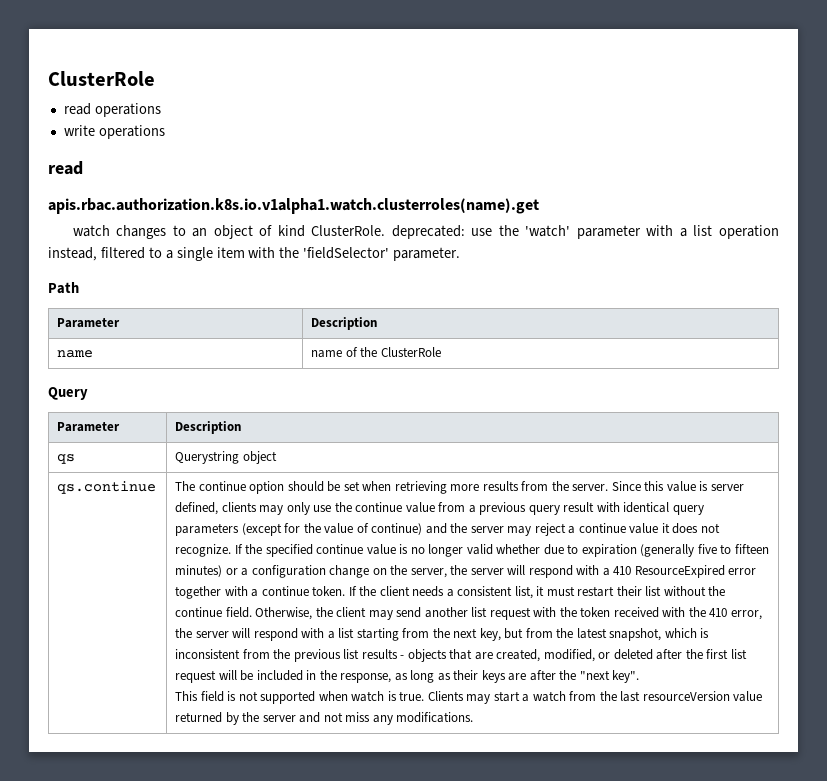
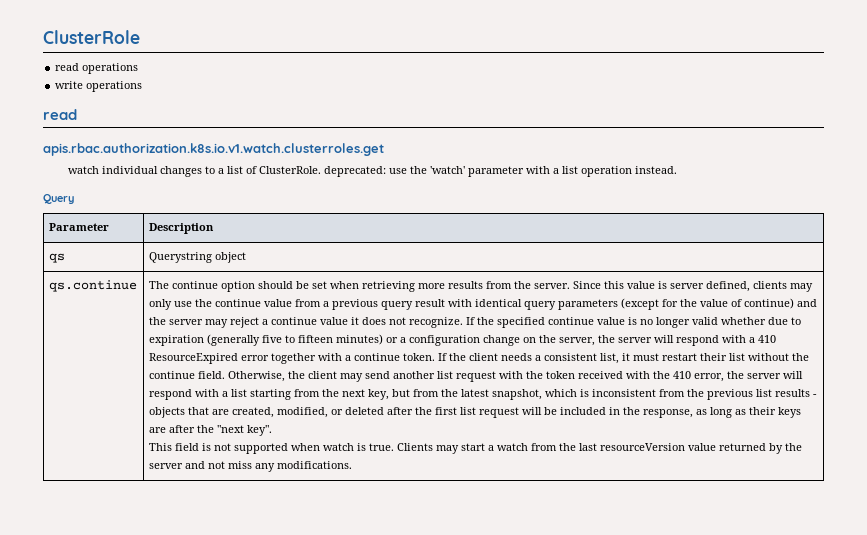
[48,198,539,214] [72,225,110,237] apis.rbac.authorization.k8s.io.v1alpha1.watch.clusterroles(name).get // watch -> [43,143,384,156] [68,166,159,174] apis.rbac.authorization.k8s.io.v1.watch.clusterroles.get // watch individual
[192,225,305,239] an object of kind -> [218,166,258,174] a list of
[48,247,461,261] [48,282,79,294] [57,318,121,328] [311,317,378,330] [57,350,94,358] [311,347,441,358] instead, filtered to a single item with the 'fieldSelector' parameter. // Path // Parameter | Description // name | name of the ClusterRole -> [635,166,678,174] instead.

